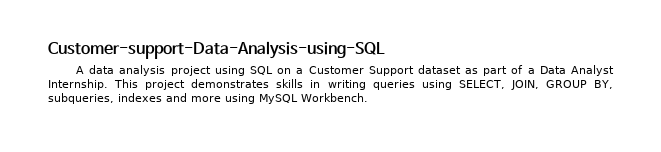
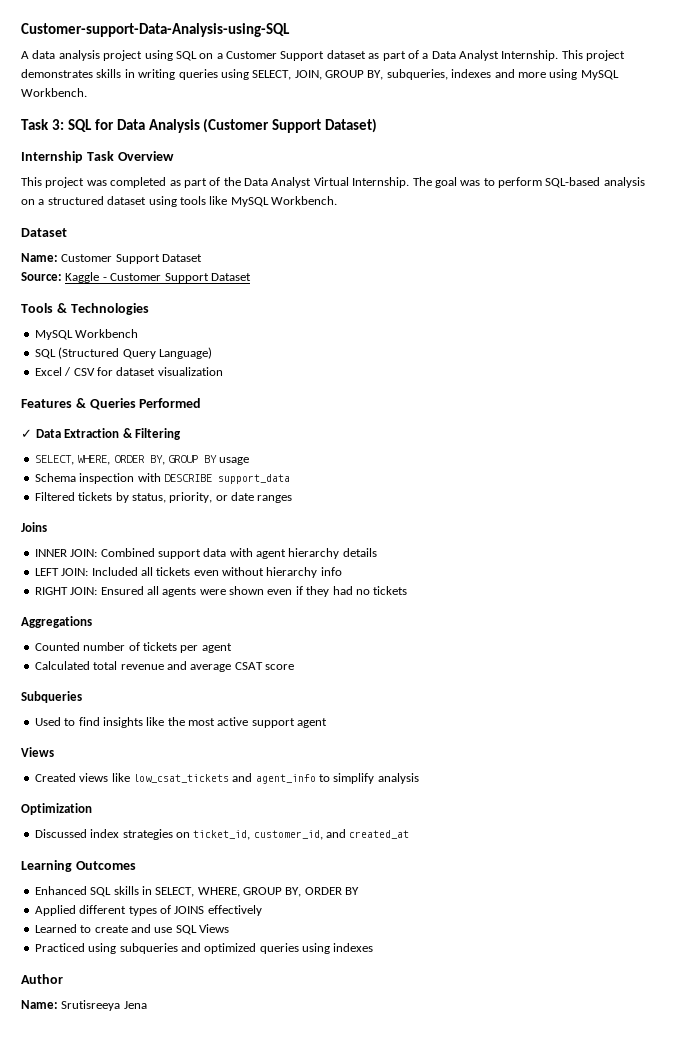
(368, 97) none -> [21,118,378,133] [21,151,174,163] [21,177,645,188] [21,196,337,207] [21,228,67,237] [21,253,203,264] [21,272,251,283] [21,303,149,315] [34,329,139,340] [34,347,212,359] [34,367,223,376] [21,398,202,410] [21,428,182,440] [34,455,250,465] [34,473,290,484] [34,492,293,503] [21,522,47,532] [34,548,377,559] [34,567,342,578] [34,586,408,597] [21,616,92,628] [34,642,232,653] [34,661,294,672] [21,691,82,703] [34,717,328,728] [21,747,54,757] [34,773,419,784] [21,803,92,815] [34,829,410,840] [21,860,136,872] [34,886,360,897] [34,905,262,916] [34,924,229,935] [34,943,374,954] [21,974,63,984] [21,1000,147,1011] // Task 3: SQL for Data Analysis (Customer Support Dataset) // Internship Task Overview // This project was completed as part of the Data Analyst Virtual Internship. The goal was to perform SQL-based analysis on a structured dataset using tools like MySQL Workbench. // Dataset // Name: Customer Support Dataset // Source: Kaggle - Customer Support Dataset // Tools & Technologies // MySQL Workbench // SQL (Structured Query Language) // Excel / CSV for dataset visualization // Features & Queries Performed // ✓ Data Extraction & Filtering // SELECT, WHERE, ORDER BY, GROUP BY usage // Schema inspection with DESCRIBE support_data // Filtered tickets by status, priority, or date ranges // Joins // INNER JOIN: Combined support data with agent hierarchy details // LEFT JOIN: Included all tickets even without hierarchy info // RIGHT JOIN: Ensured all agents were shown even if they had no tickets // Aggregations // Counted number of tickets per agent // Calculated total revenue and average CSAT score // Subqueries // Used to find insights like the most active support agent // Views // Created views like low_csat_tickets and agent_info to simplify analysis // Optimization // Discussed index strategies on ticket_id, customer_id, and created_at // Learning Outcomes // Enhanced SQL skills in SELECT, WHERE, GROUP BY, ORDER BY // Applied different types of JOINS effectively // Learned to create and use SQL Views // Practiced using subqueries and optimized queries using indexes // Author // Name: Srutisreeya Jena

